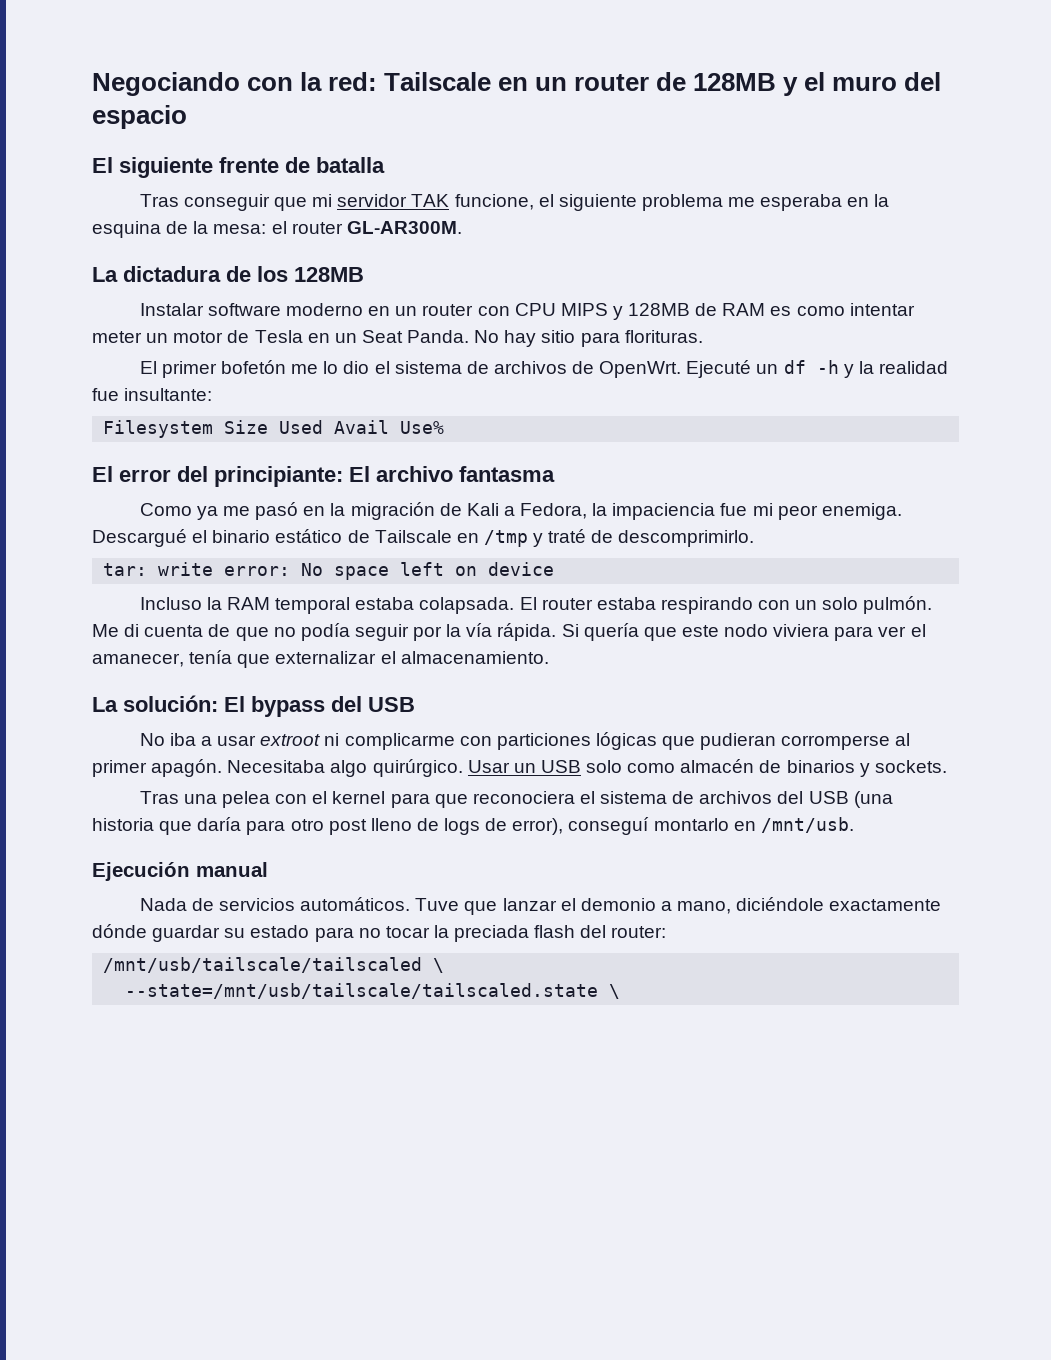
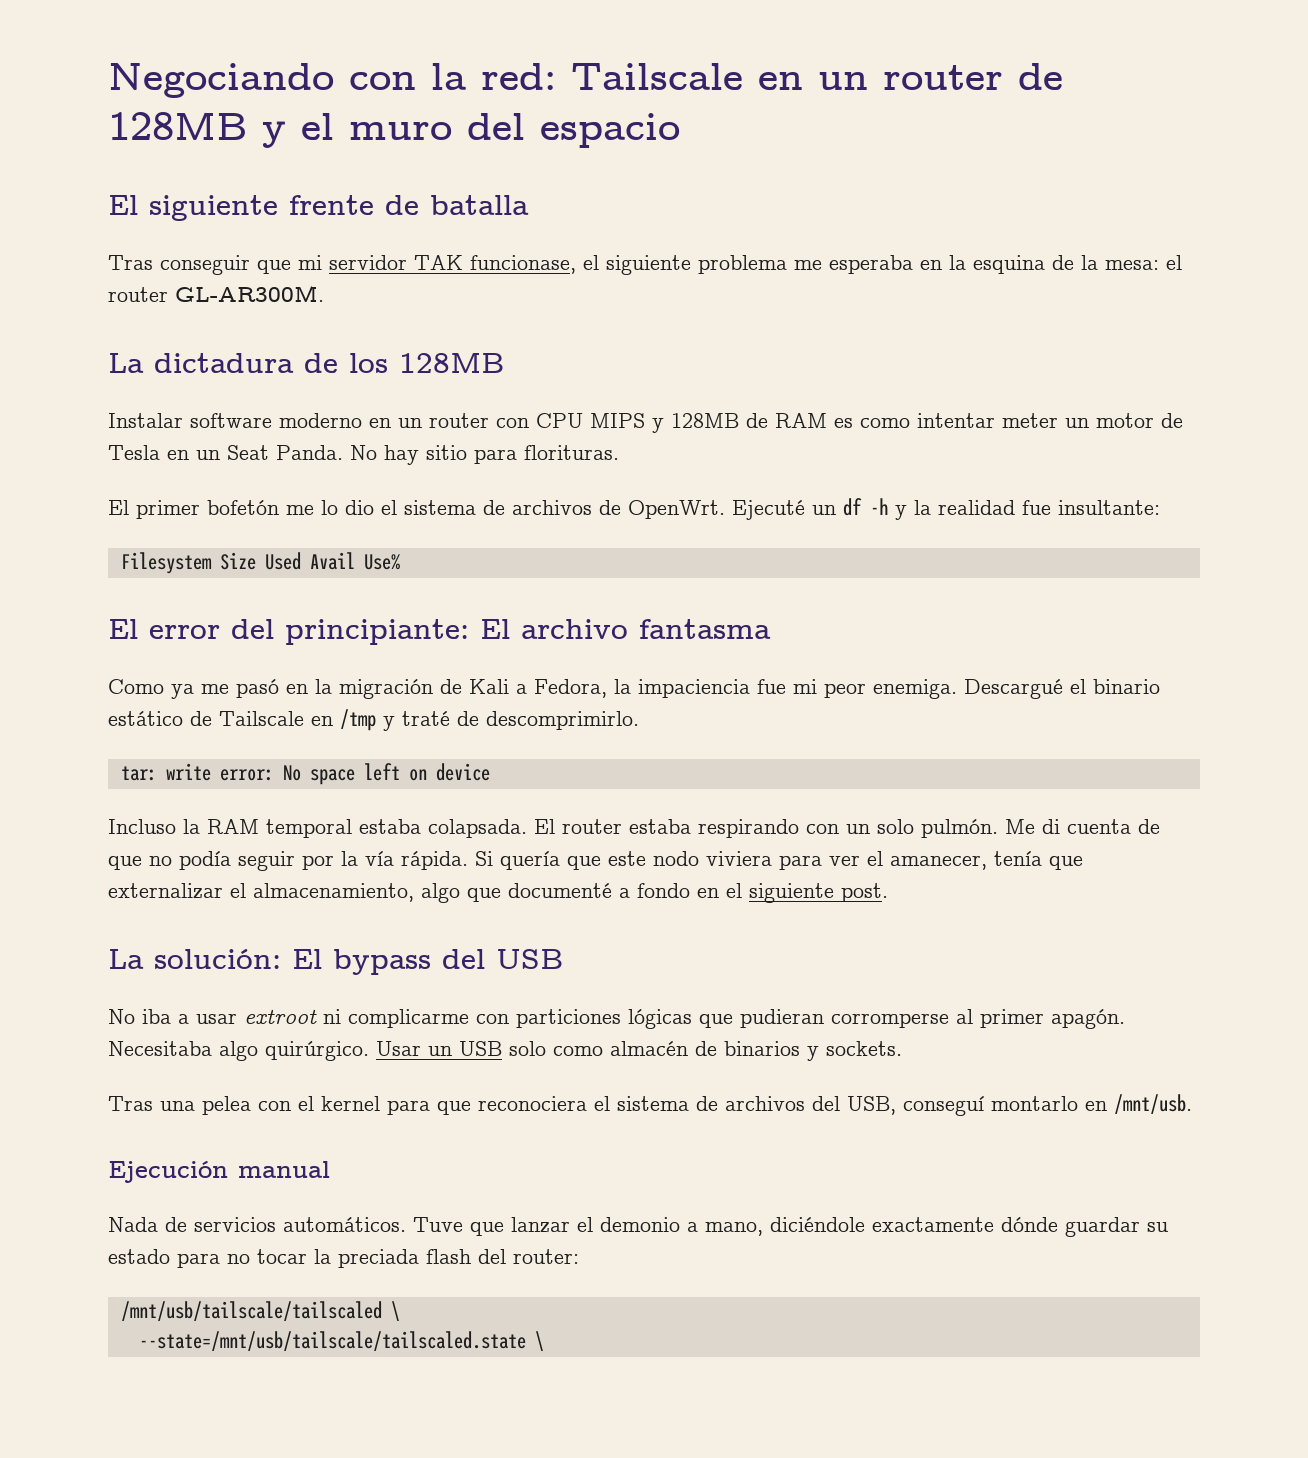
[454,194,534,210] funcione, -> [470,255,576,274] funcionase,
[400,651,549,664] almacenamiento. -> [253,883,888,903] almacenamiento, algo que documenté a fondo en el siguiente post.
[808,791,893,808] [92,817,564,835] USB (una historia que daría para otro post lleno de logs de error), -> [847,1096,896,1115] USB,

